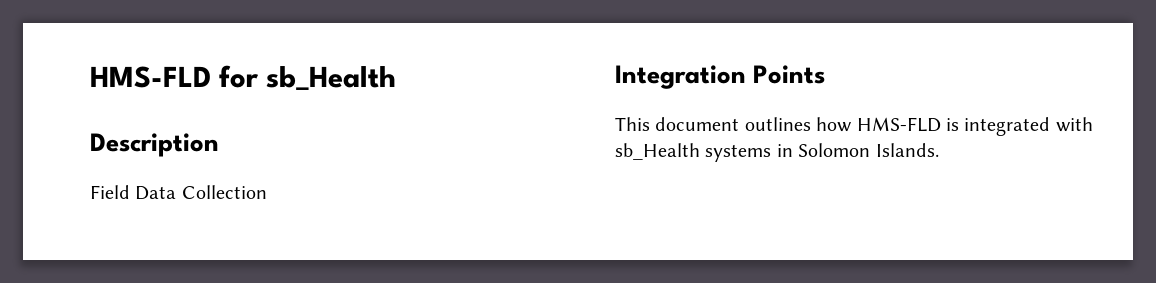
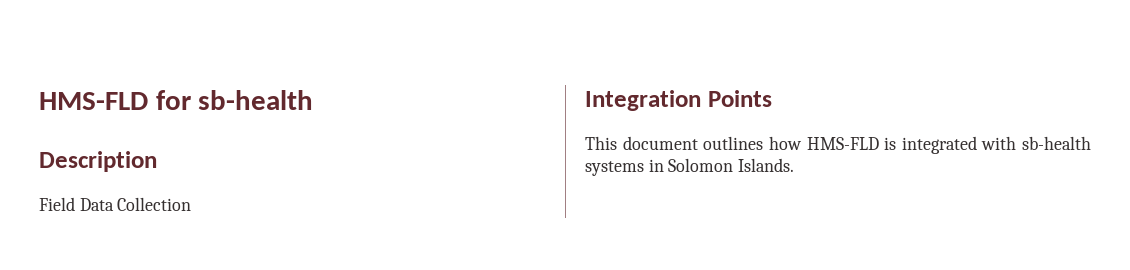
[266,66,397,90] sb_Health -> [198,90,314,110] sb-health
[615,143,700,160] sb_Health -> [1022,136,1091,150] sb-health

